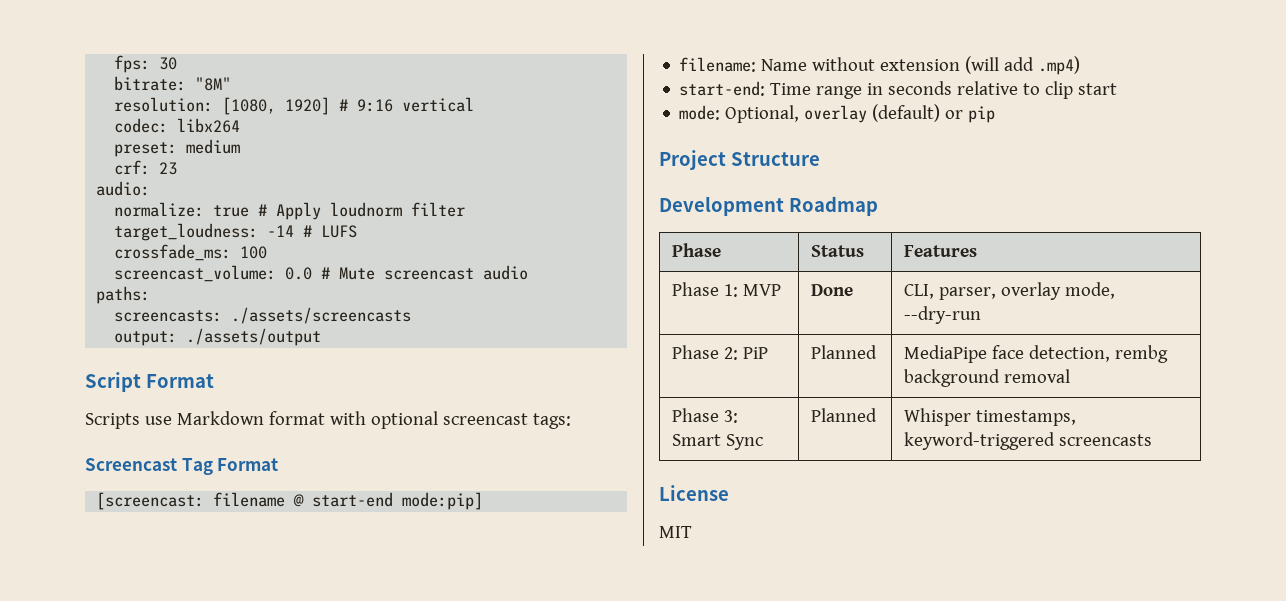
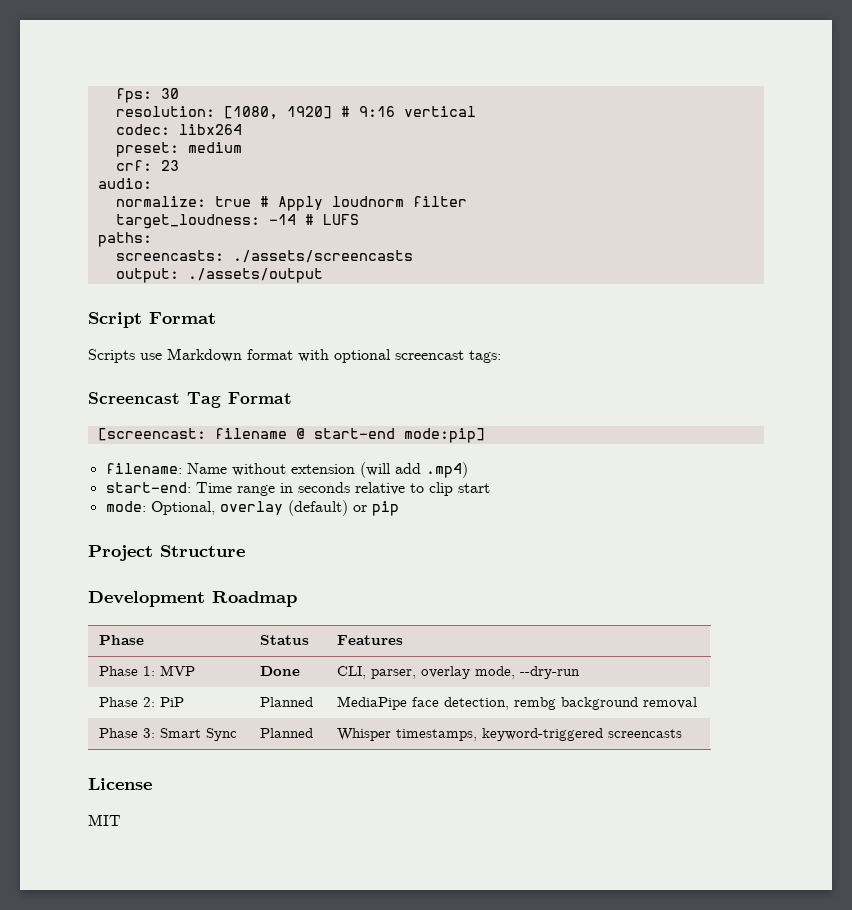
[114,76,232,91] // bitrate: "8M" -> (179, 93) none
[114,244,268,261] [114,265,529,282] // crossfade_ms: 100 // screencast_volume: 0.0 # Mute screencast audio -> (359, 219) none

